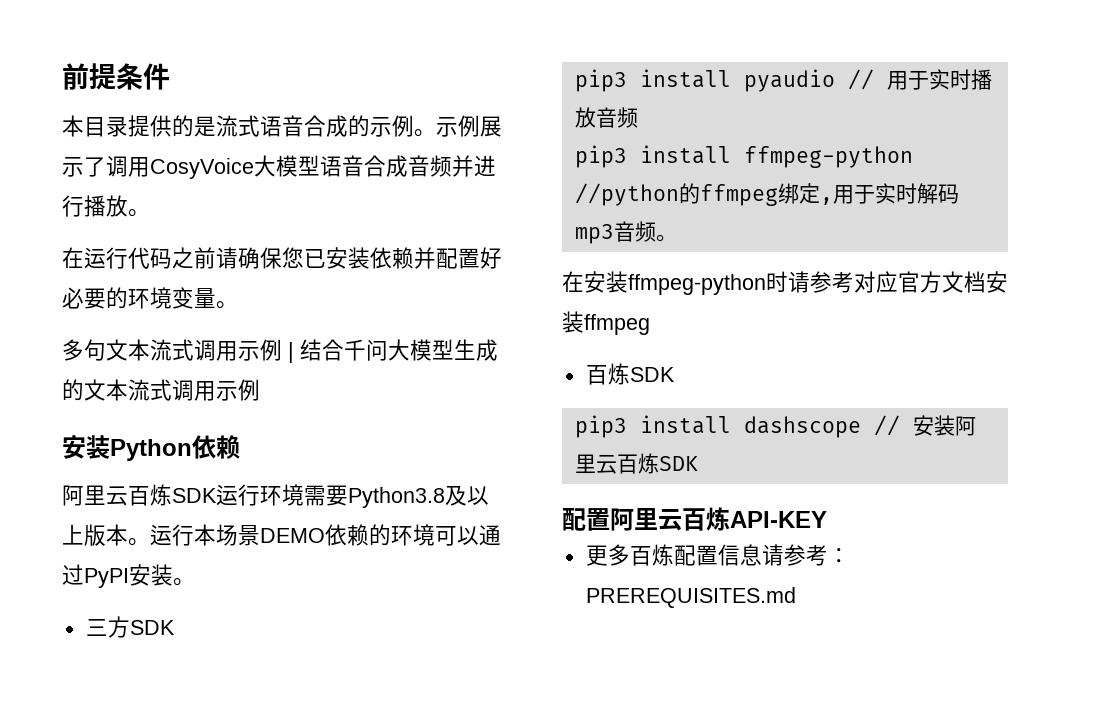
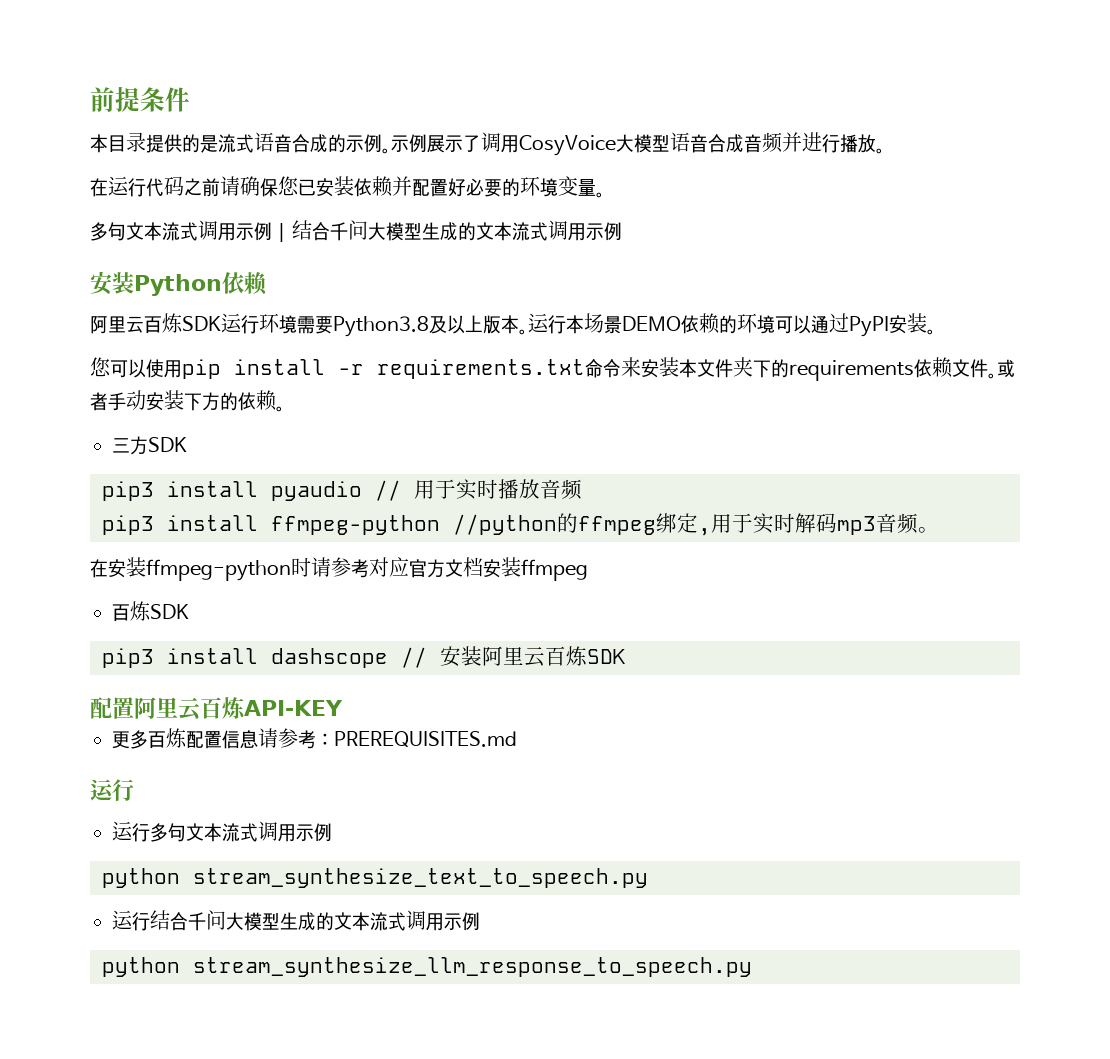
(195, 582) none -> [90,357,1015,381] [90,390,285,412] // 您可以使用pip install -r requirements.txt命令来安装本文件夹下的requirements依赖文件。或者手动安装下方的依赖。
(796, 597) none -> [90,779,134,801] [112,821,332,842] [102,868,648,888] [112,910,480,931] [102,957,752,977] // 运行 // 运行多句文本流式调用示例 // python stream_synthesize_text_to_speech.py // 运行结合千问大模型生成的文本流式调用示例 // python stream_synthesize_llm_response_to_speech.py

